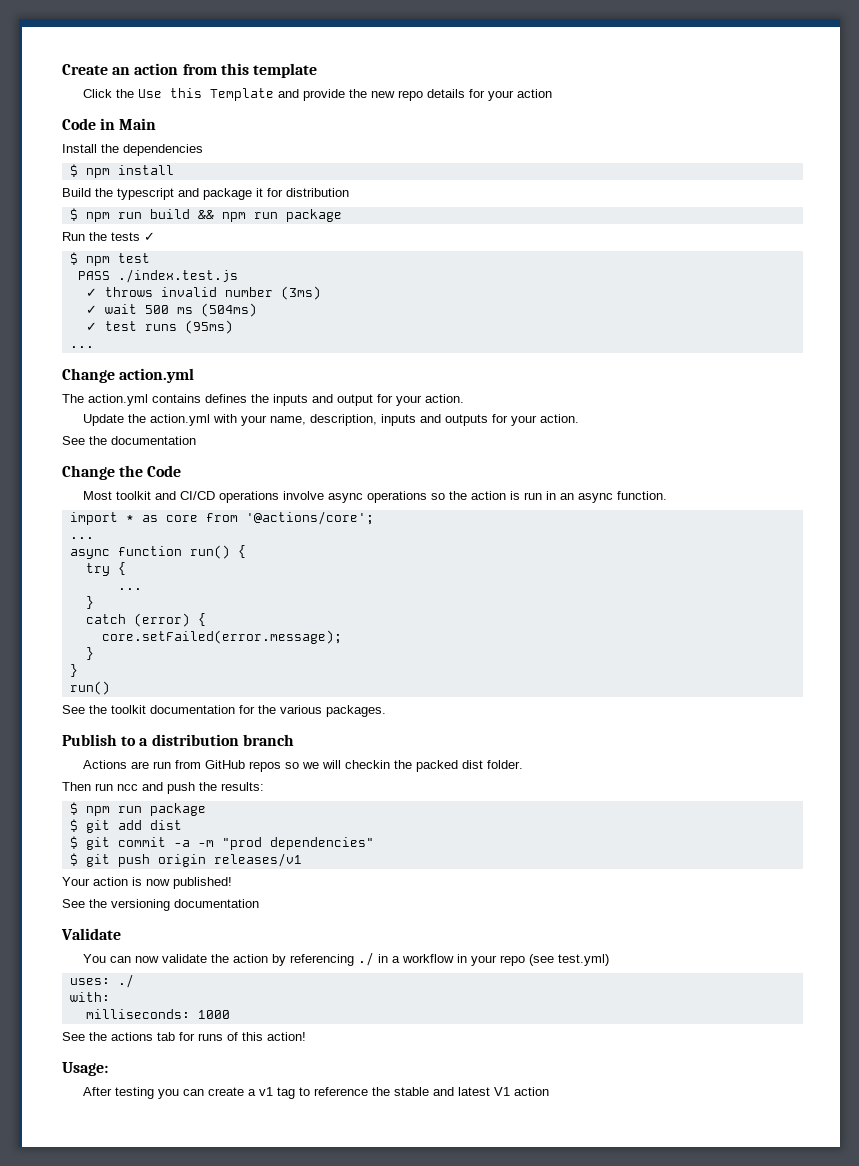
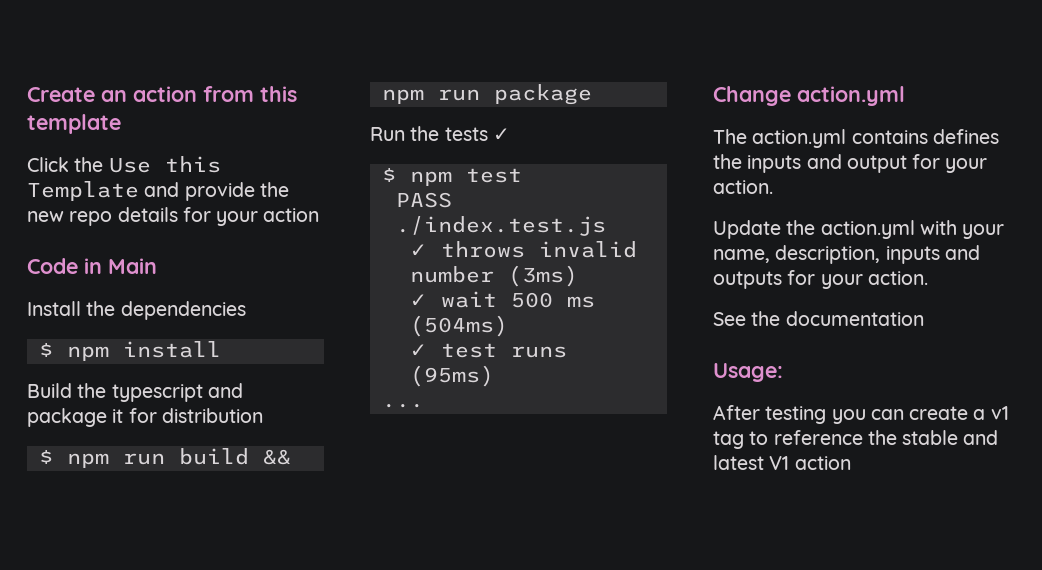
[62,465,182,480] [82,491,667,503] [69,511,374,525] [69,537,94,539] [69,545,246,559] [85,562,126,576] [117,588,142,590] [85,596,94,609] [85,613,206,627] [101,630,342,644] [85,647,94,660] [69,664,78,677] [69,681,110,695] [62,705,386,717] [62,734,294,746] [82,760,523,772] [62,782,264,794] [69,802,206,816] [69,819,182,833] [69,836,374,850] [69,853,302,867] [62,877,232,889] [62,899,259,911] [61,928,121,940] [82,952,609,966] [69,974,134,988] [69,992,110,1002] [85,1009,230,1019] [62,1032,306,1041] // Change the Code // Most toolkit and CI/CD operations involve async operations so the action is run in an async function. // import * as core from '@actions/core'; // ... // async function run() { // try { // ... // } // catch (error) { // core.setFailed(error.message); // } // } // run() // See the toolkit documentation for the various packages. // Publish to a distribution branch // Actions are run from GitHub repos so we will checkin the packed dist folder. // Then run ncc and push the results: // $ npm run package // $ git add dist // $ git commit -a -m "prod dependencies" // $ git push origin releases/v1 // Your action is now published! // See the versioning documentation // Validate // You can now validate the action by referencing ./ in a workflow in your repo (see test.yml) // uses: ./ // with: // milliseconds: 1000 // See the actions tab for runs of this action! -> (924, 318) none

